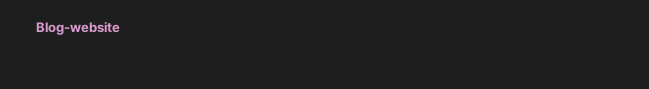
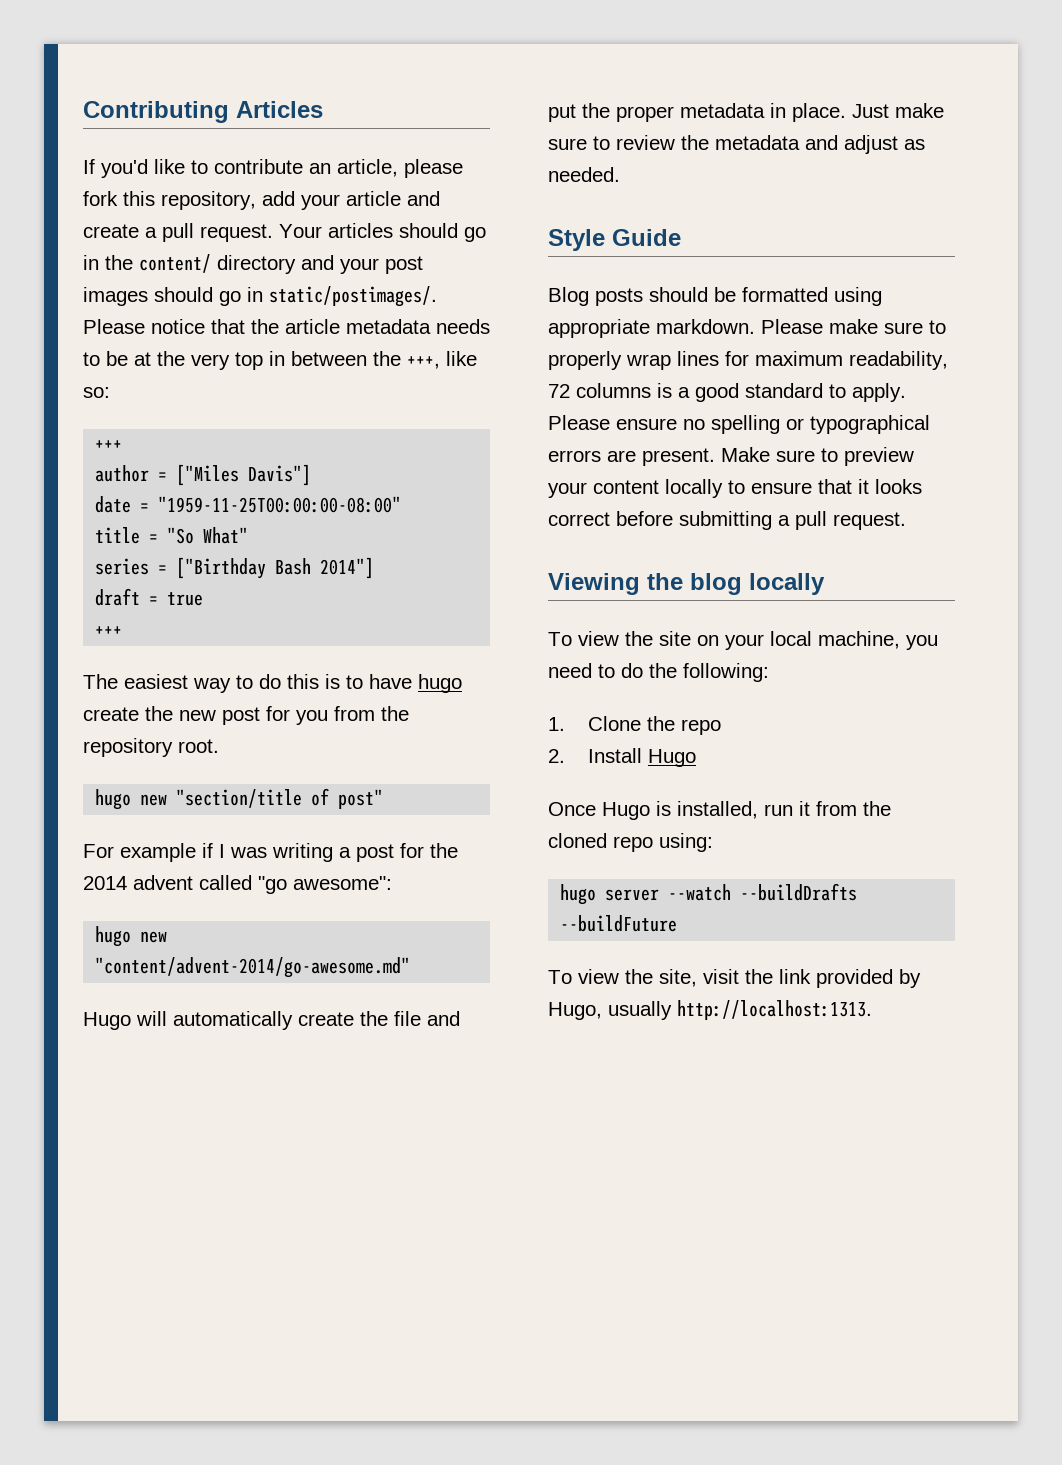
[36,21,120,35] Blog-website -> [83,101,323,123] [83,159,463,178] [83,191,440,210] [83,223,486,242] [83,254,423,274] [83,286,437,307] [83,319,490,334] [83,351,477,370] [83,387,110,398] [95,440,123,450] [95,464,312,486] [95,496,402,513] [95,527,249,544] [95,557,375,579] [95,588,204,606] [95,626,123,636] [83,674,462,693] [83,706,409,725] [83,738,219,757] [95,788,384,810] [83,843,458,862] [83,875,392,894] [95,926,168,947] [95,957,411,978] [83,1011,460,1030] [548,103,944,122] [548,135,925,154] [548,167,620,182] [548,229,681,251] [548,287,882,306] [548,319,946,338] [548,351,948,370] [548,383,906,402] [548,415,930,434] [548,447,914,466] [548,479,922,498] [548,511,906,530] [548,573,825,595] [548,631,938,650] [548,663,769,682] [548,716,721,735] [548,748,696,767] [548,801,891,820] [548,833,713,852] [560,883,858,905] [560,915,678,932] [548,969,921,988] [548,1000,872,1020] Contributing Articles // If you'd like to contribute an article, please fork this repository, add your article and create a pull request. Your articles should go in the content/ directory and your post images should go in static/postimages/. Please notice that the article metadata needs to be at the very top in between the +++, like so: // +++ // author = ["Miles Davis"] // date = "1959-11-25T00:00:00-08:00" // title = "So What" // series = ["Birthday Bash 2014"] // draft = true // +++ // The easiest way to do this is to have hugo create the new post for you from the repository root. // hugo new "section/title of post" // For example if I was writing a post for the 2014 advent called "go awesome": // hugo new "content/advent-2014/go-awesome.md" // Hugo will automatically create the file and put the proper metadata in place. Just make sure to review the metadata and adjust as needed. // Style Guide // Blog posts should be formatted using appropriate markdown. Please make sure to properly wrap lines for maximum readability, 72 columns is a good standard to apply. Please ensure no spelling or typographical errors are present. Make sure to preview your content locally to ensure that it looks correct before submitting a pull request. // Viewing the blog locally // To view the site on your local machine, you need to do the following: // 1. Clone the repo // 2. Install Hugo // Once Hugo is installed, run it from the cloned repo using: // hugo server --watch --buildDrafts --buildFuture // To view the site, visit the link provided by Hugo, usually http://localhost:1313.

